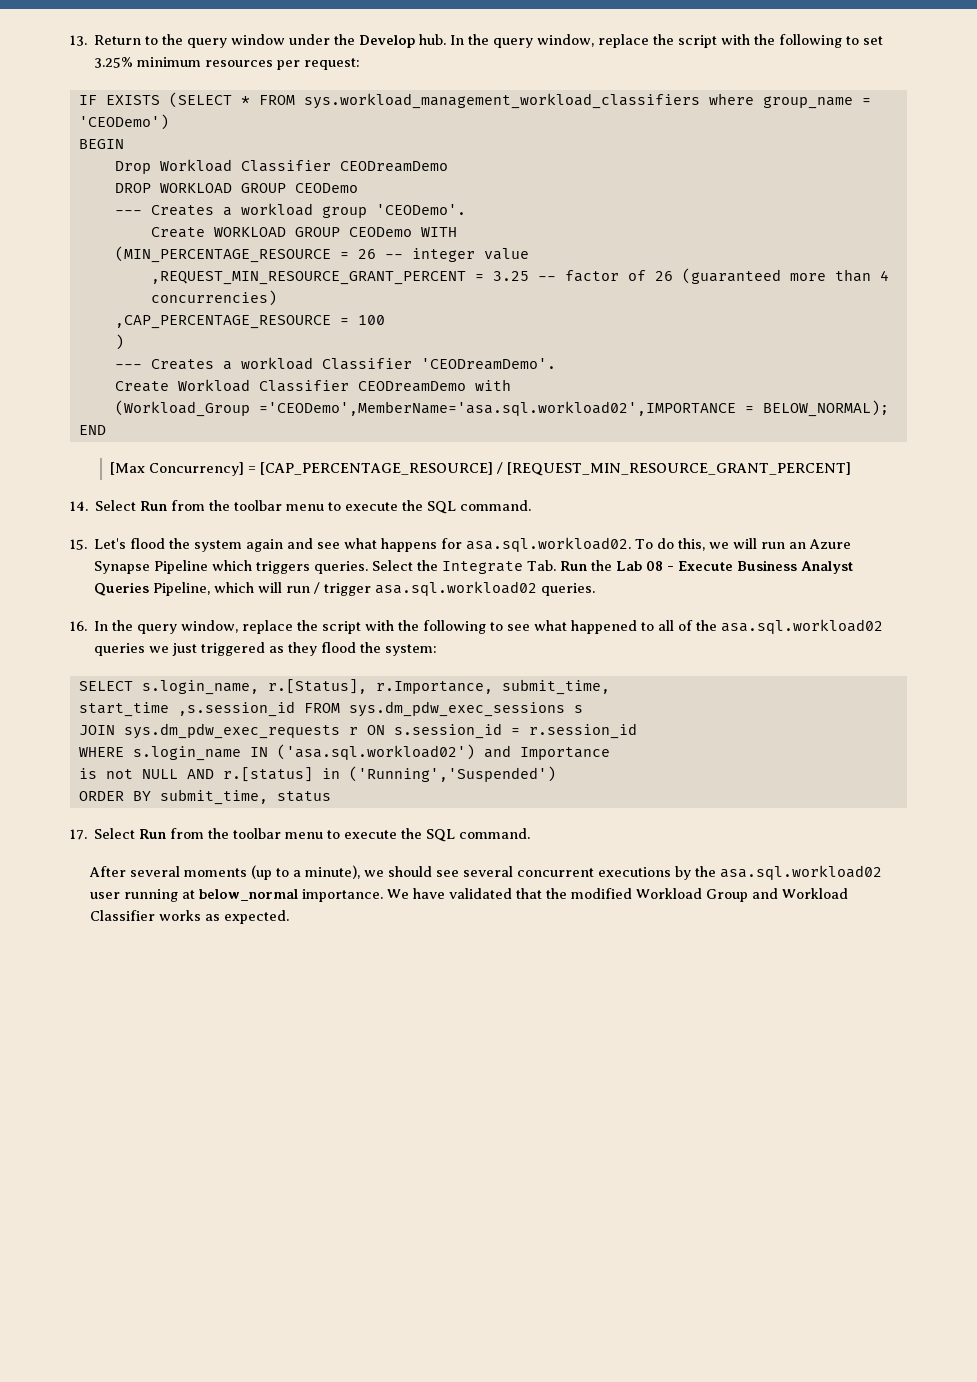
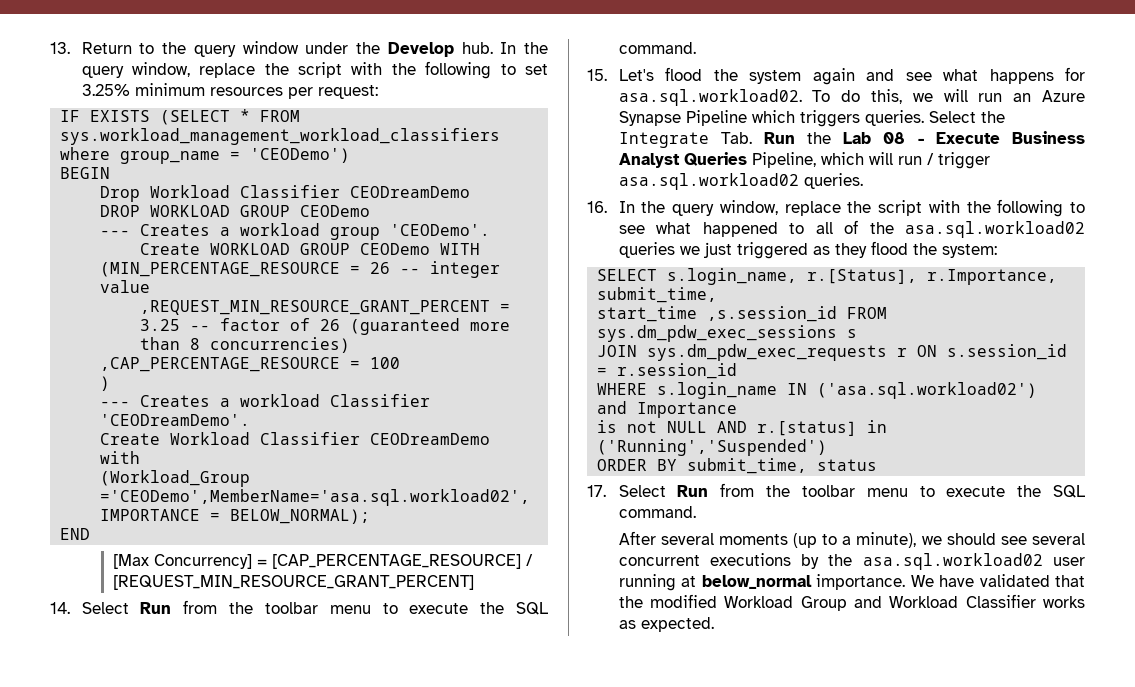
[879,270,889,281] 4 -> [190,338,201,350] 8

